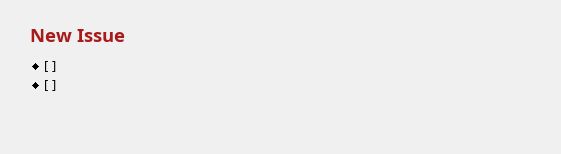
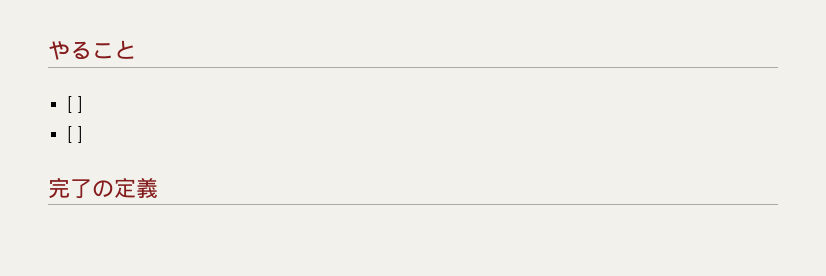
[30,29,125,42] New Issue -> [48,40,136,60] やること
(56, 85) none -> [48,177,158,199] // 完了の定義

